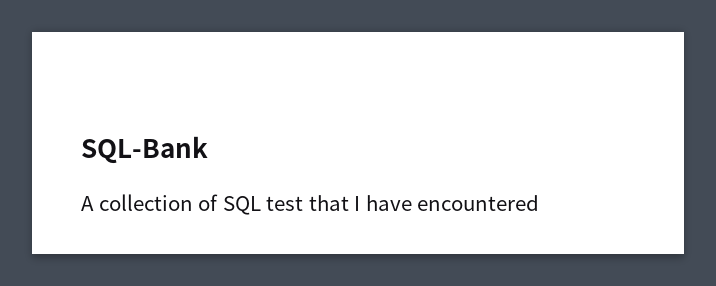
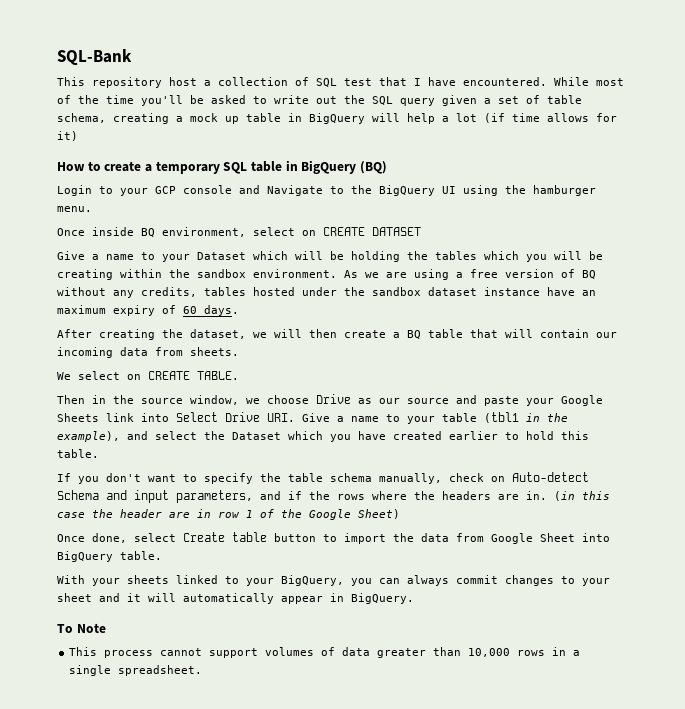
[81,196,94,211] A -> [57,77,211,88] This repository host a
[417,195,540,211] encountered -> [463,77,624,86] [57,95,582,106] [57,113,617,124] [57,131,78,141] [57,160,387,174] [57,185,596,196] [57,206,92,212] [57,227,421,237] [57,251,603,262] [57,269,596,280] [57,287,596,298] [57,305,239,316] [57,329,617,340] [57,347,239,358] [57,371,239,380] [57,394,603,406] [57,412,568,424] [57,431,589,442] [57,449,99,458] [57,472,589,484] [57,490,610,503] [57,509,400,520] [57,532,610,544] [57,551,162,562] [57,575,610,586] [57,593,414,604] [57,623,106,633] [69,647,581,658] [69,665,203,676] encountered. While most of the time you'll be asked to write out the SQL query given a set of table schema, creating a mock up table in BigQuery will help a lot (if time allows for it) // How to create a temporary SQL table in BigQuery (BQ) // Login to your GCP console and Navigate to the BigQuery UI using the hamburger menu. // Once inside BQ environment, select on CREATE DATASET // Give a name to your Dataset which will be holding the tables which you will be creating within the sandbox environment. As we are using a free version of BQ without any credits, tables hosted under the sandbox dataset instance have an maximum expiry of 60 days. // After creating the dataset, we will then create a BQ table that will contain our incoming data from sheets. // We select on CREATE TABLE. // Then in the source window, we choose Drive as our source and paste your Google Sheets link into Select Drive URI. Give a name to your table (tbl1 in the example), and select the Dataset which you have created earlier to hold this table. // If you don't want to specify the table schema manually, check on Auto-detect Schema and input parameters, and if the rows where the headers are in. (in this case the header are in row 1 of the Google Sheet) // Once done, select Create table button to import the data from Google Sheet into BigQuery table. // With your sheets linked to your BigQuery, you can always commit changes to your sheet and it will automatically appear in BigQuery. // To Note // This process cannot support volumes of data greater than 10,000 rows in a single spreadsheet.

